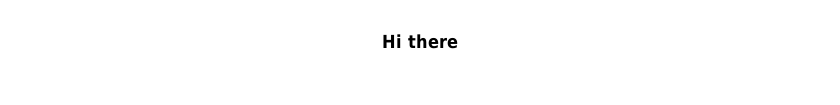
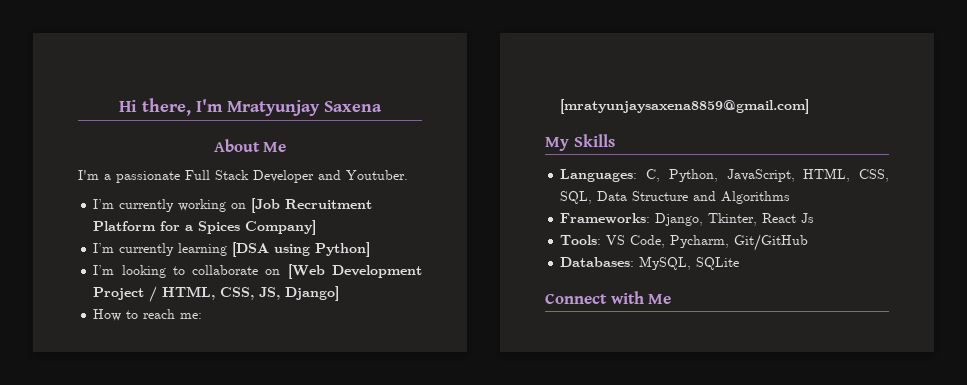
[408,34,458,49] there -> [142,98,382,116] [213,139,287,152] [78,170,408,183] [93,198,373,213] [93,220,317,235] [93,242,371,257] [93,264,423,279] [93,286,340,302] [93,309,203,321] [560,99,810,114] [545,134,615,151] [560,168,889,182] [560,191,791,204] [560,213,815,226] [560,234,809,251] [560,256,740,270] [545,291,672,304] there, I'm Mratyunjay Saxena // About Me // I'm a passionate Full Stack Developer and Youtuber. // I’m currently working on [Job Recruitment Platform for a Spices Company] // I’m currently learning [DSA using Python] // I’m looking to collaborate on [Web Development Project / HTML, CSS, JS, Django] // How to reach me: [mratyunjaysaxena8859@gmail.com] // My Skills // Languages: C, Python, JavaScript, HTML, CSS, SQL, Data Structure and Algorithms // Frameworks: Django, Tkinter, React Js // Tools: VS Code, Pycharm, Git/GitHub // Databases: MySQL, SQLite // Connect with Me

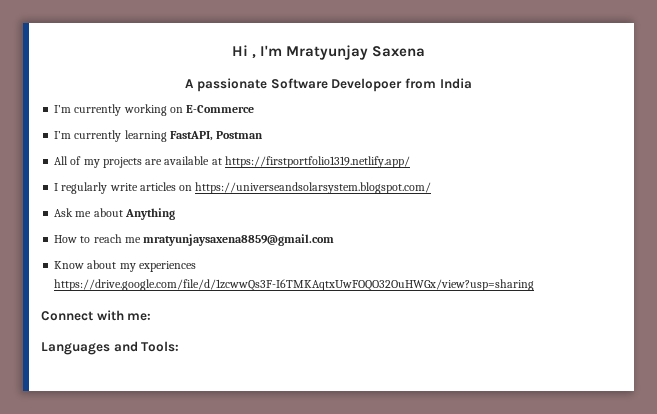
[142,98,191,116] there, -> [251,53,256,59] ,
[213,139,287,152] [78,170,408,183] [93,198,373,213] [93,220,317,235] [93,242,371,257] [93,264,423,279] [93,286,340,302] [93,309,203,321] [560,99,810,114] [545,134,615,151] [560,168,889,182] [560,191,791,204] [560,213,815,226] [560,234,809,251] [560,256,740,270] [545,291,672,304] About Me // I'm a passionate Full Stack Developer and Youtuber. // I’m currently working on [Job Recruitment Platform for a Spices Company] // I’m currently learning [DSA using Python] // I’m looking to collaborate on [Web Development Project / HTML, CSS, JS, Django] // How to reach me: [mratyunjaysaxena8859@gmail.com] // My Skills // Languages: C, Python, JavaScript, HTML, CSS, SQL, Data Structure and Algorithms // Frameworks: Django, Tkinter, React Js // Tools: VS Code, Pycharm, Git/GitHub // Databases: MySQL, SQLite // Connect with Me -> [185,78,472,92] [54,104,255,116] [54,130,264,142] [54,156,410,168] [54,182,432,194] [54,208,175,220] [54,234,335,246] [54,260,196,272] [54,279,535,291] [41,310,152,321] [41,341,180,355] A passionate Software Developoer from India // I’m currently working on E-Commerce // I’m currently learning FastAPI, Postman // All of my projects are available at https://firstportfolio1319.netlify.app/ // I regularly write articles on https://universeandsolarsystem.blogspot.com/ // Ask me about Anything // How to reach me mratyunjaysaxena8859@gmail.com // Know about my experiences https://drive.google.com/file/d/1zcwwQs3F-I6TMKAqtxUwFOQO32OuHWGx/view?usp=sharing // Connect with me: // Languages and Tools:

